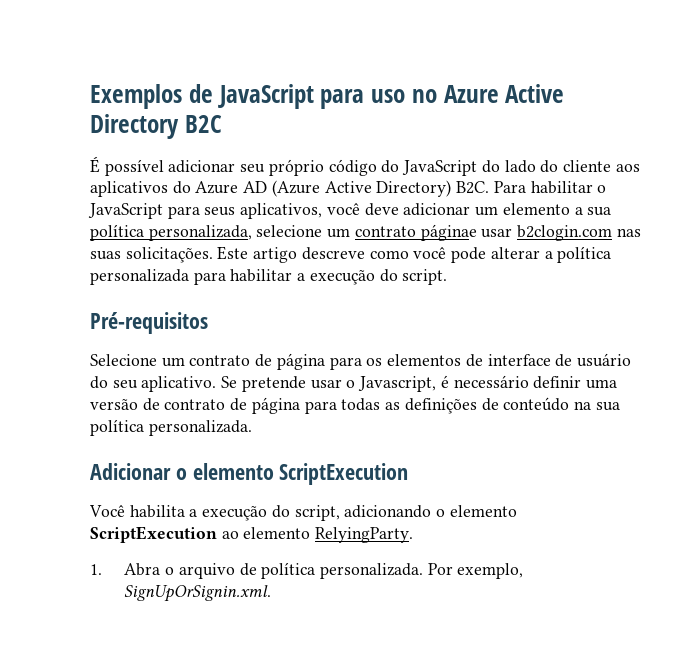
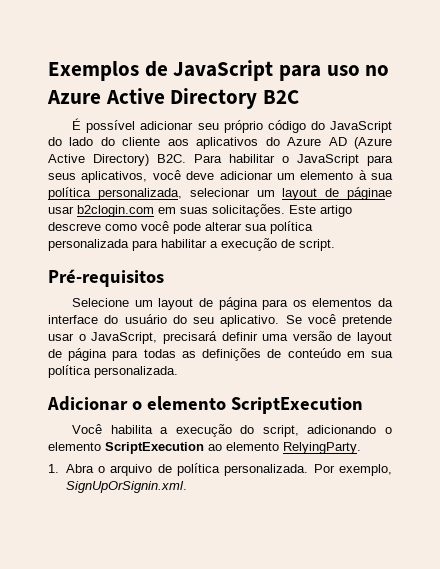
[574,207,583,215] a -> [358,170,367,180] à
[256,225,416,238] selecione um contrato -> [189,188,340,200] selecionar um layout de
[616,228,641,237] nas -> [158,207,176,214] em
[544,251,553,259] a -> [245,224,267,231] sua
[379,269,398,282] do -> [281,239,295,248] de
[189,355,251,366] contrato -> [158,298,194,310] layout
[465,354,573,367] de interface de -> [378,298,393,307] [48,315,119,324] da interface do
(238, 382) none -> [307,314,336,324] você
[358,375,529,392] Javascript, é necessário -> [91,331,217,344] JavaScript, precisará
[164,399,226,410] contrato -> [357,332,392,344] layout
[573,401,591,410] na -> [346,351,365,358] em

